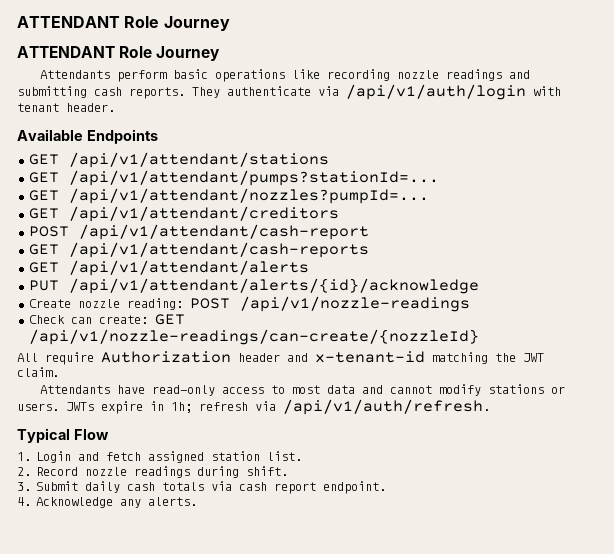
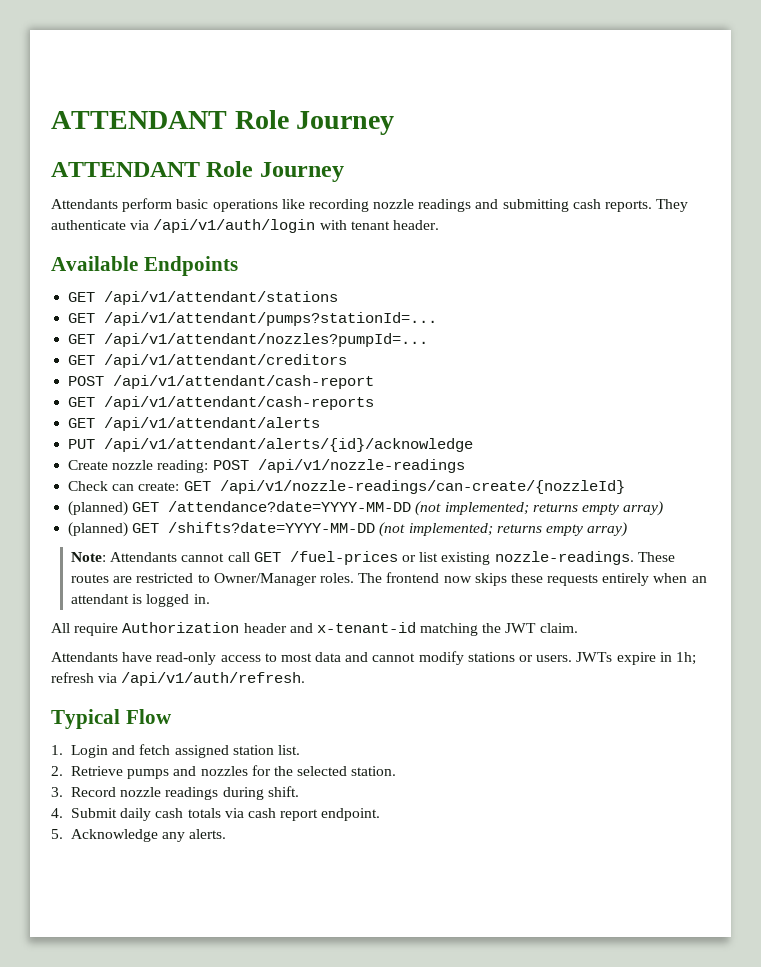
(479, 337) none -> [68,501,664,516] [68,522,628,537] [71,551,675,565] [71,572,707,586] [71,594,210,607] // (planned) GET /attendance?date=YYYY-MM-DD (not implemented; returns empty array) // (planned) GET /shifts?date=YYYY-MM-DD (not implemented; returns empty array) // Note: Attendants cannot call GET /fuel-prices or list existing nozzle-readings. These routes are restricted to Owner/Manager roles. The frontend now skips these requests entirely when an attendant is logged in.
(31, 471) none -> [71,765,397,779] [51,787,63,797] Retrieve pumps and nozzles for the selected station. // 3.
[17,482,31,491] 3. -> [51,808,63,818] 4.
[17,497,31,506] 4. -> [51,829,63,839] 5.

